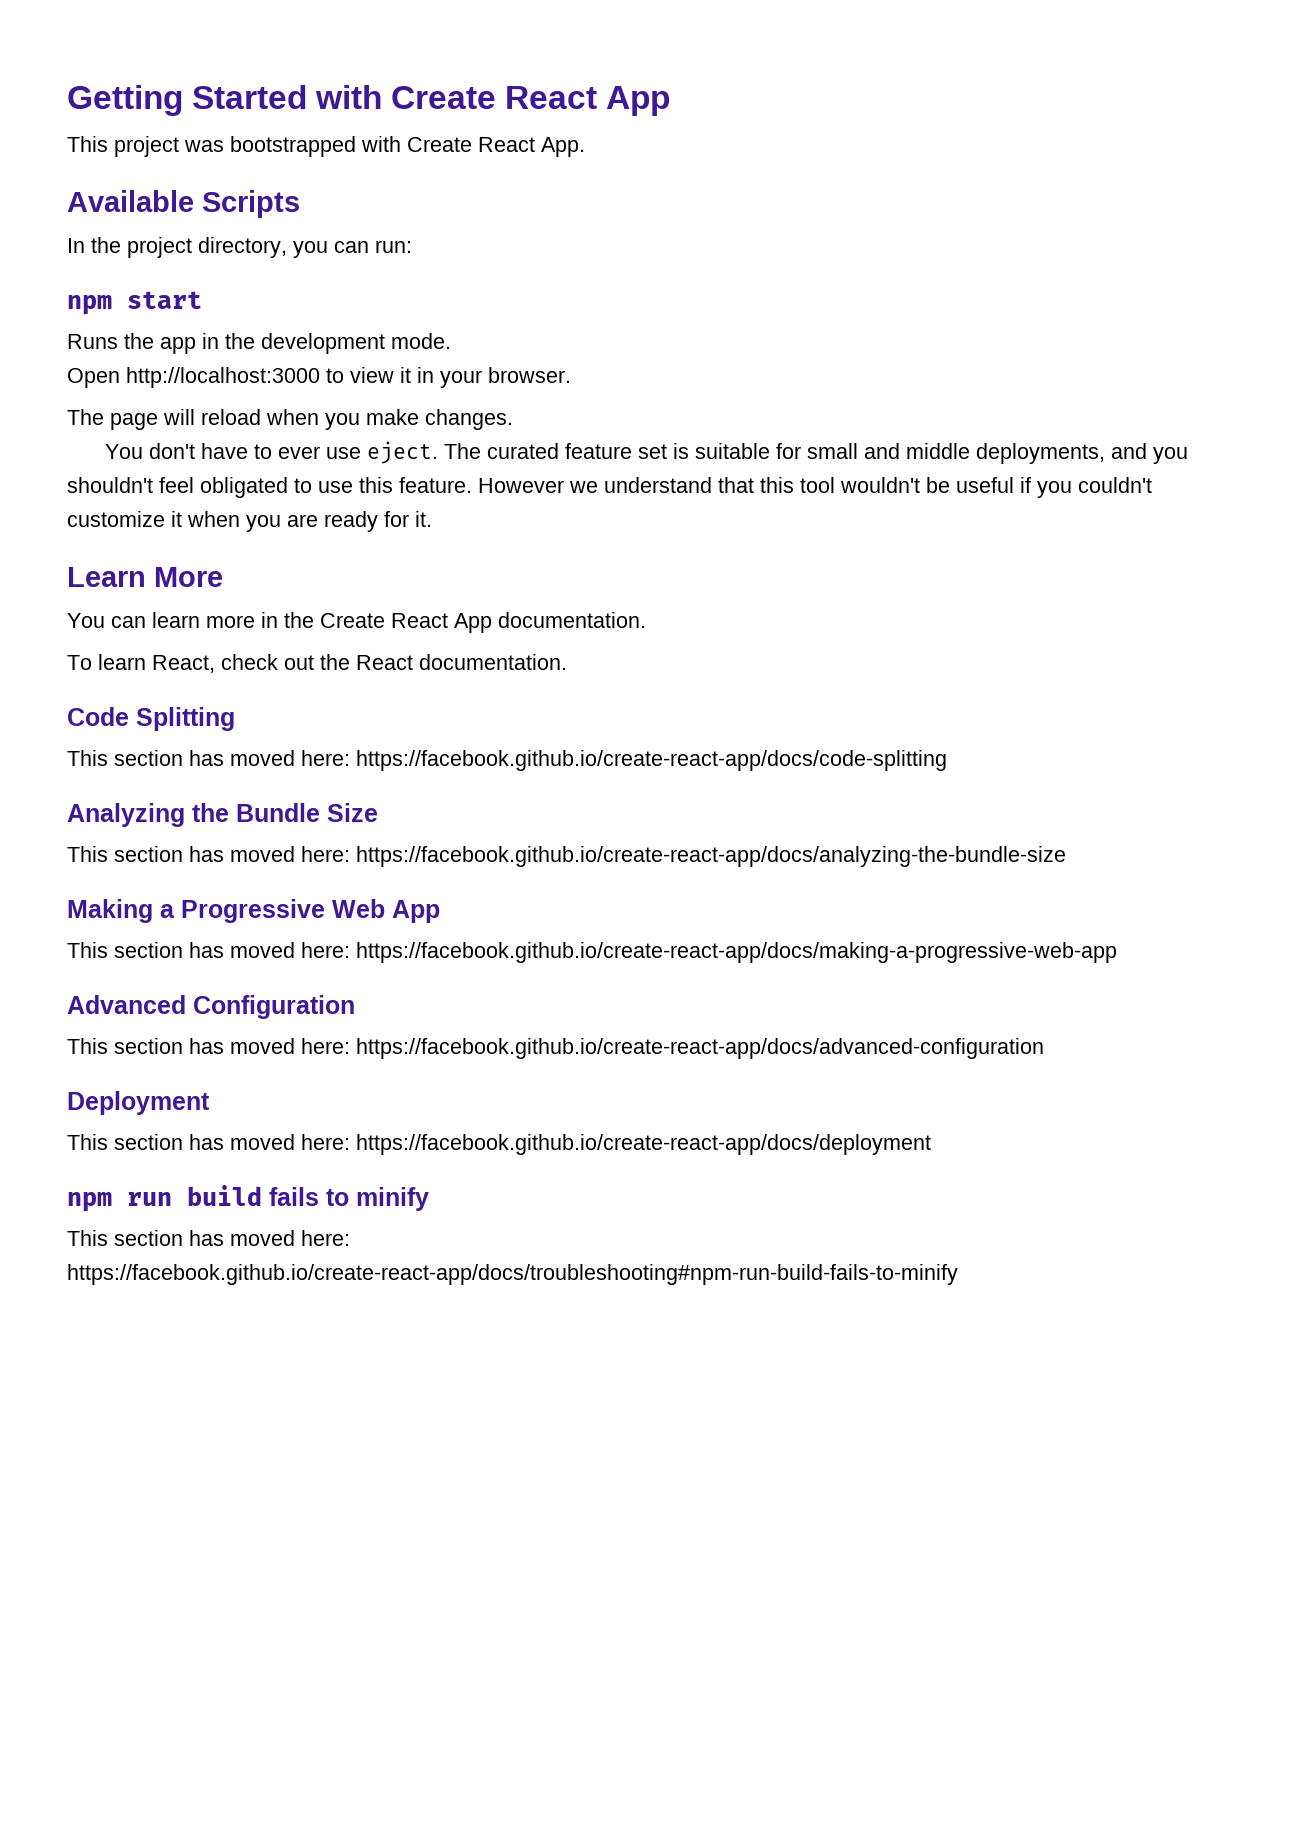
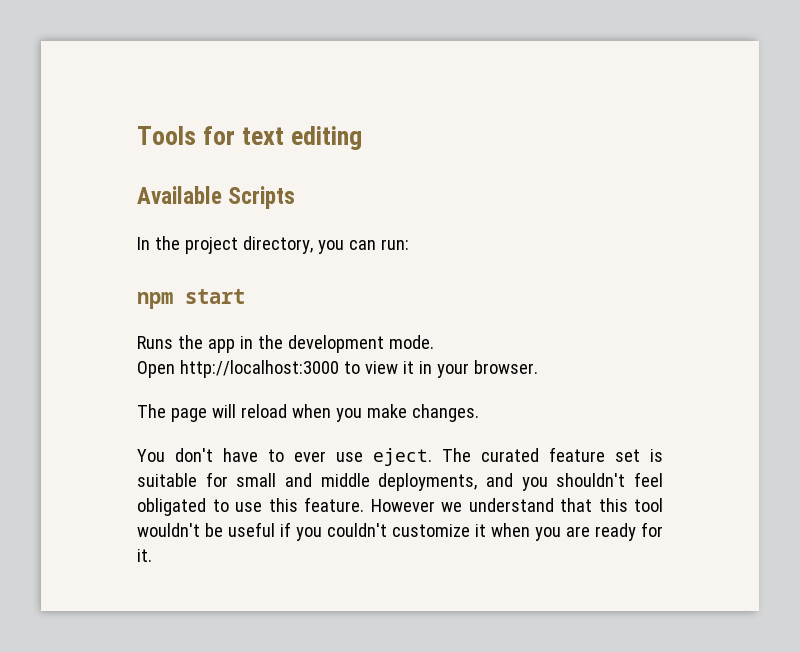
[67,85,671,116] [67,136,585,157] Getting Started with Create React App // This project was bootstrapped with Create React App. -> [137,126,363,150] Tools for text editing
[67,567,223,587] [67,612,646,633] [67,654,567,673] [67,707,235,731] [67,750,947,771] [67,803,378,827] [67,846,1066,867] [67,899,440,923] [67,942,1117,963] [67,995,355,1019] [67,1038,1044,1059] [67,1091,210,1115] [67,1134,931,1155] [67,1185,429,1212] [67,1230,350,1246] [67,1264,958,1285] // Learn More // You can learn more in the Create React App documentation. // To learn React, check out the React documentation. // Code Splitting // This section has moved here: https://facebook.github.io/create-react-app/docs/code-splitting // Analyzing the Bundle Size // This section has moved here: https://facebook.github.io/create-react-app/docs/analyzing-the-bundle-size // Making a Progressive Web App // This section has moved here: https://facebook.github.io/create-react-app/docs/making-a-progressive-web-app // Advanced Configuration // This section has moved here: https://facebook.github.io/create-react-app/docs/advanced-configuration // Deployment // This section has moved here: https://facebook.github.io/create-react-app/docs/deployment // npm run build fails to minify // This section has moved here: https://facebook.github.io/create-react-app/docs/troubleshooting#npm-run-build-fails-to-minify -> (152, 555) none

